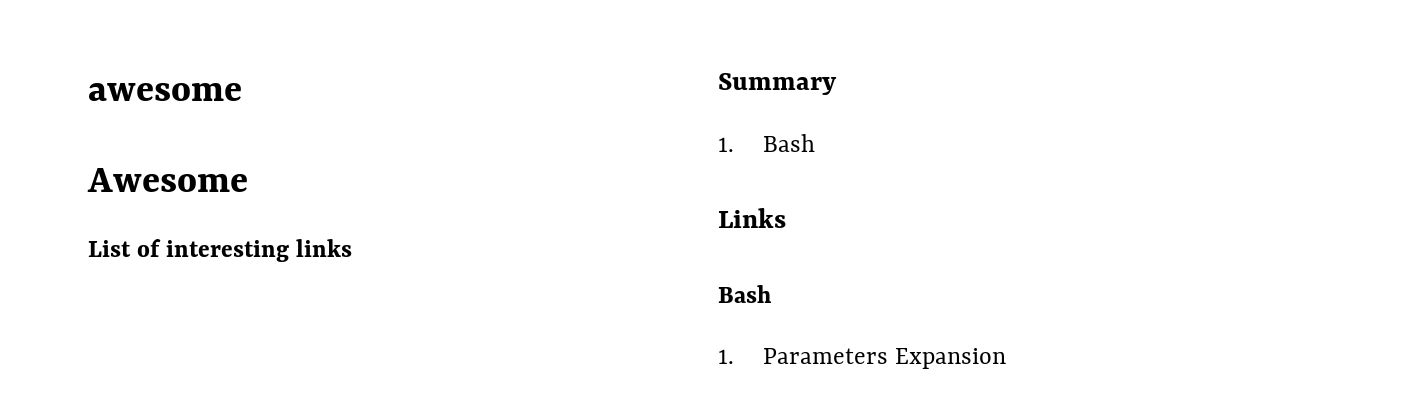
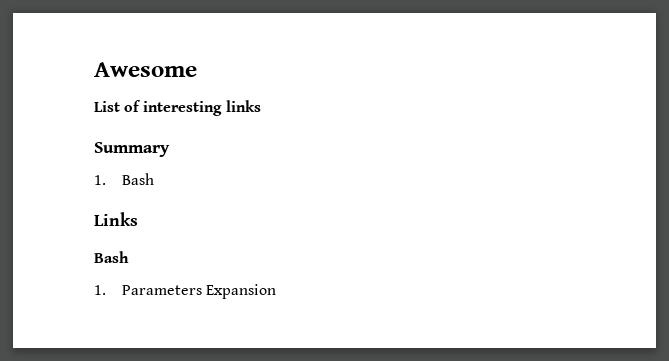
[88,83,242,101] awesome // -> (94, 69) none

